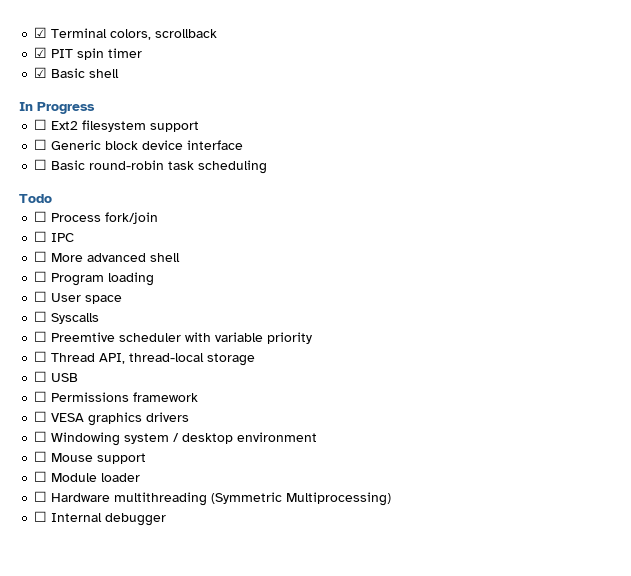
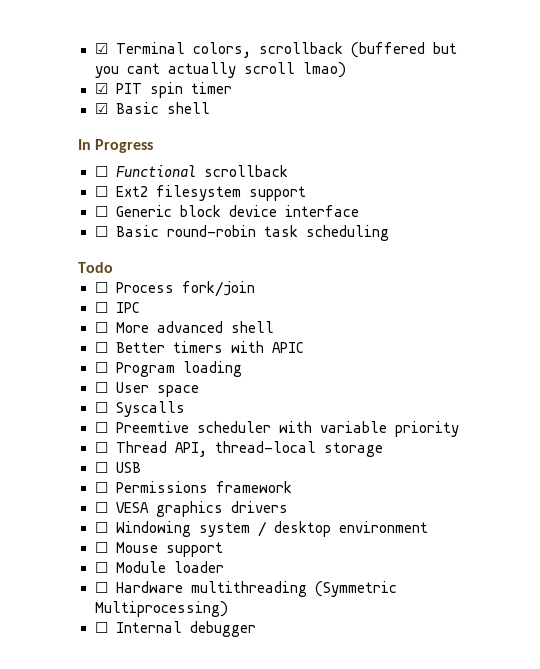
(218, 33) none -> [350,42,457,58] [94,62,346,78] (buffered but you cant actually scroll lmao)
(95, 108) none -> [94,165,288,177] // ☐ Functional scrollback
(181, 257) none -> [94,341,304,353] // ☐ Better timers with APIC

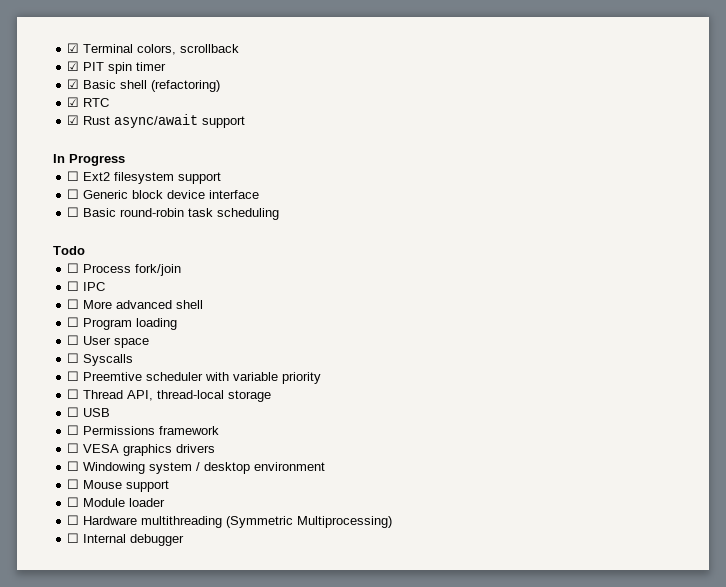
[350,42,457,58] [94,62,346,78] (buffered but you cant actually scroll lmao) -> (240, 48) none
(210, 108) none -> [151,80,221,92] [67,97,110,107] [67,114,246,128] (refactoring) // ☑ RTC // ☑ Rust async/await support
[94,165,288,177] // ☐ Functional scrollback -> (125, 160) none
[94,341,304,353] // ☐ Better timers with APIC -> (204, 304) none

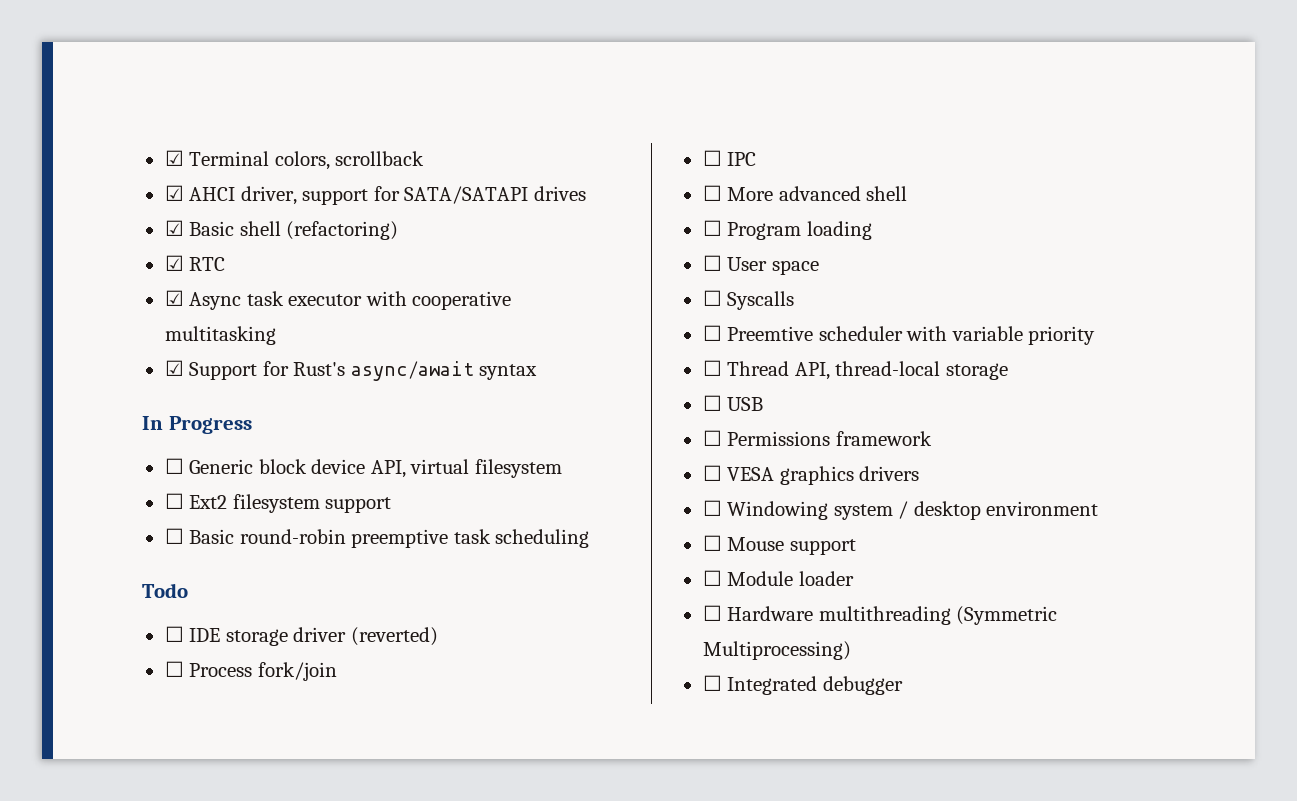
[83,62,167,74] PIT spin timer -> [189,186,586,205] AHCI driver, support for SATA/SATAPI drives
[83,114,246,128] [53,154,125,166] Rust async/await support // In Progress -> [189,291,512,310] [164,326,276,345] [164,360,538,381] [142,416,252,434] [164,458,562,478] Async task executor with cooperative multitasking // ☑ Support for Rust's async/await syntax // In Progress // ☐ Generic block device API, virtual filesystem
[67,189,260,199] // ☐ Generic block device interface -> (392, 505) none
(185, 212) none -> [351,529,449,548] preemptive
(85, 250) none -> [164,626,438,646] // ☐ IDE storage driver (reverted)
[83,534,127,543] Internal -> [727,676,818,695] Integrated

